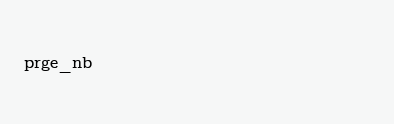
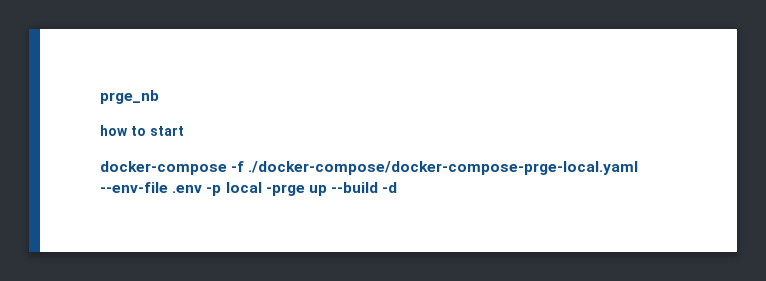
(92, 65) none -> [100,125,184,136] [100,161,639,175] [100,182,398,196] // how to start // docker-compose -f ./docker-compose/docker-compose-prge-local.yaml --env-file .env -p local -prge up --build -d

